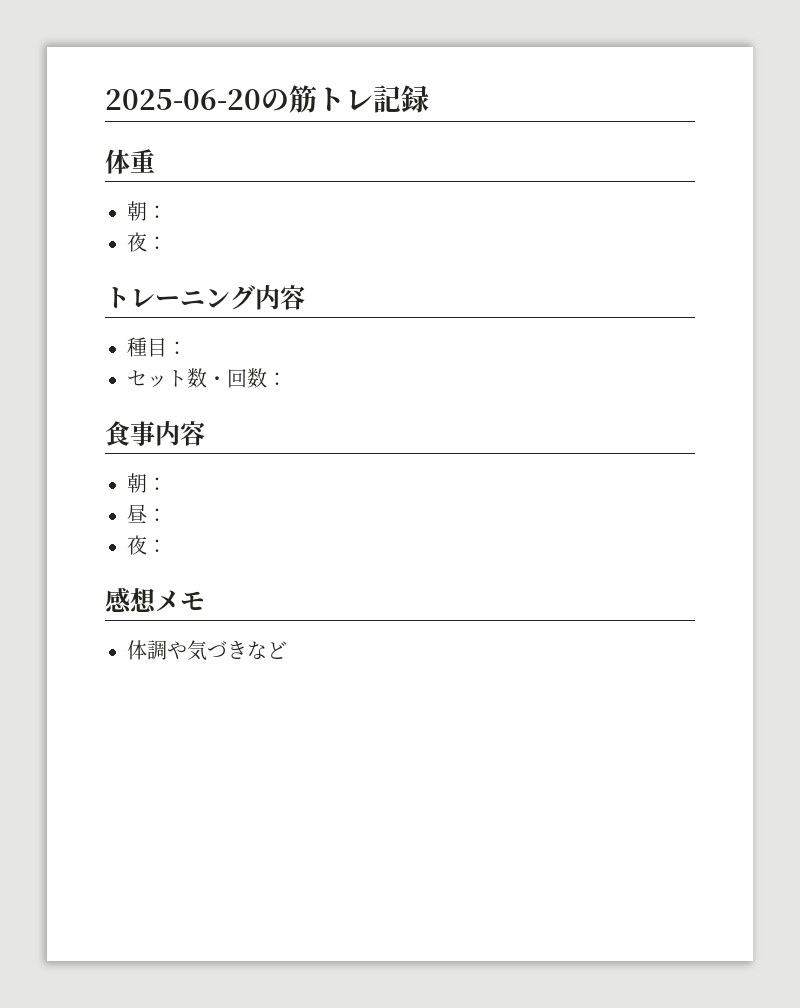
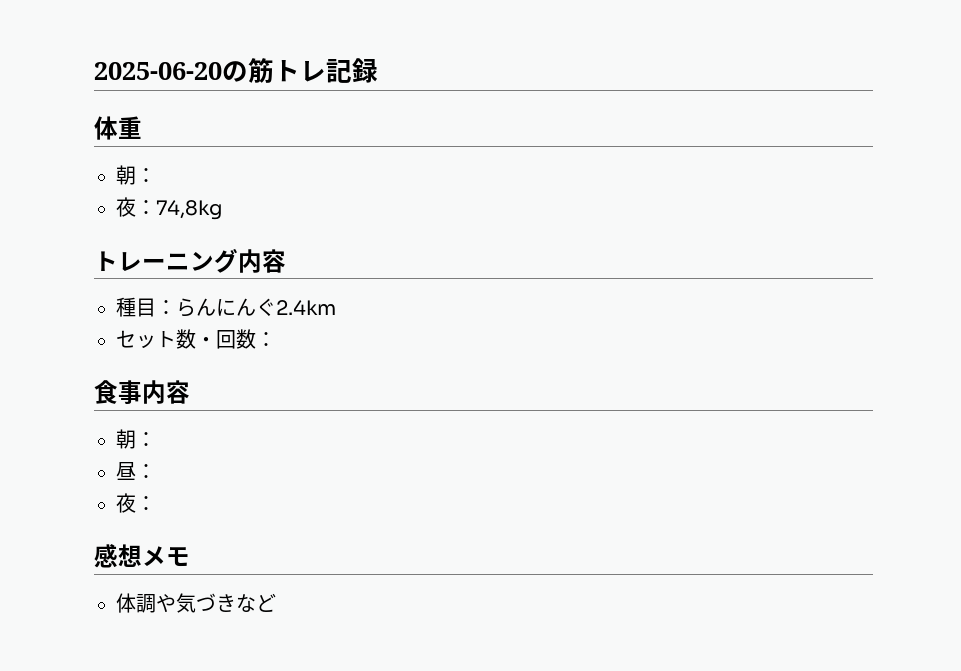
(167, 243) none -> [156,200,223,220] 74,8kg
(187, 348) none -> [176,298,336,317] らんにんぐ2.4km

